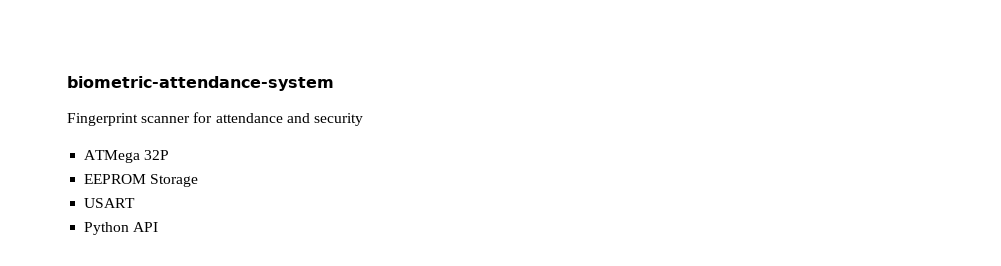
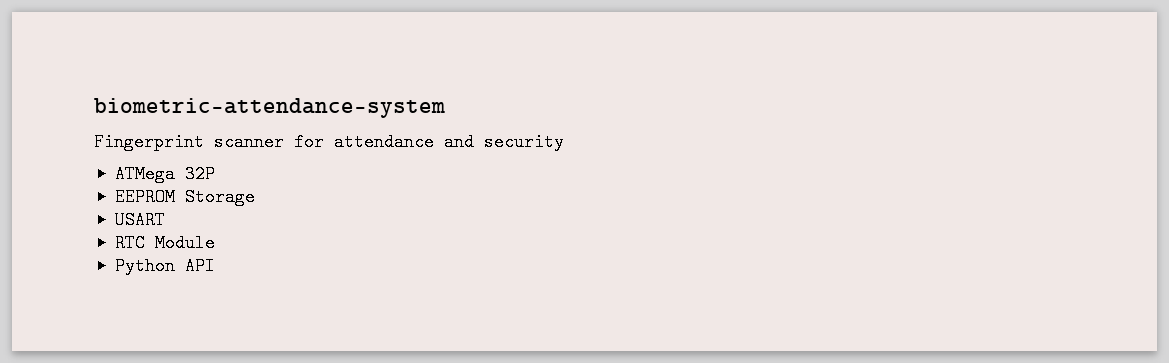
(136, 203) none -> [114,234,215,252] // RTC Module

